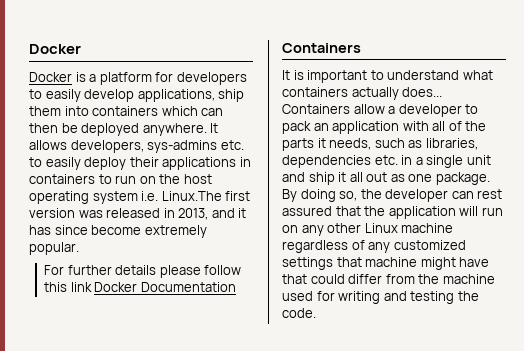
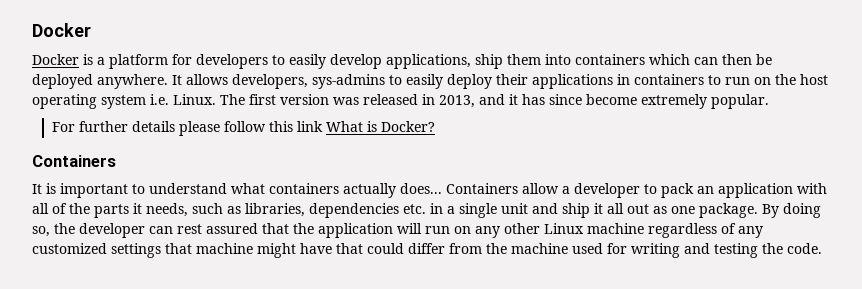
[220,140,244,150] etc. -> (385, 81) none
[161,191,222,201] Linux.The -> [173,94,245,105] Linux. The
[94,282,236,292] Docker Documentation -> [326,121,436,132] What is Docker?

